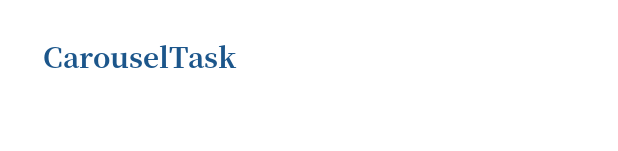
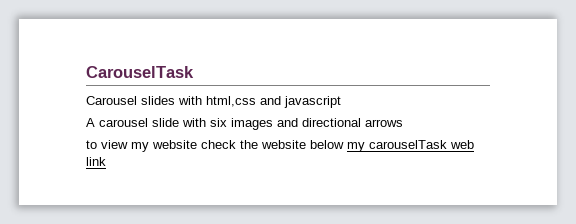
(237, 56) none -> [86,96,341,108] [86,118,403,130] [86,140,474,152] [86,157,106,166] // Carousel slides with html,css and javascript // A carousel slide with six images and directional arrows // to view my website check the website below my carouselTask web link

